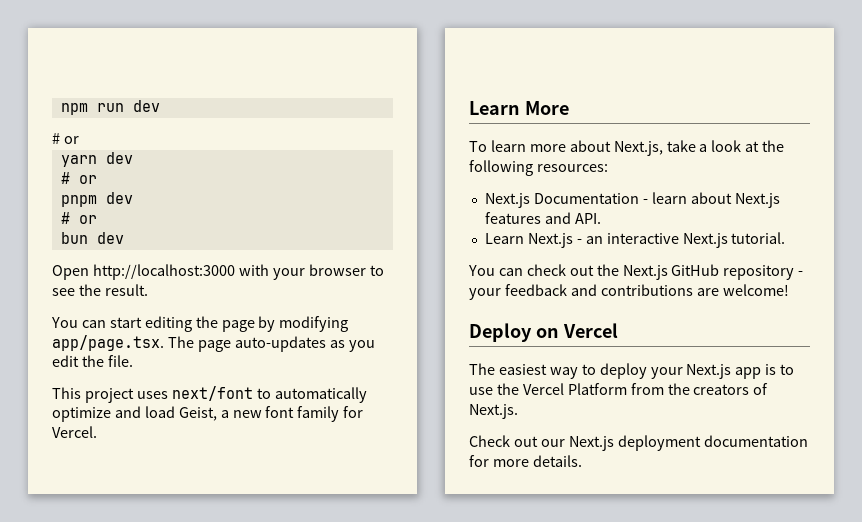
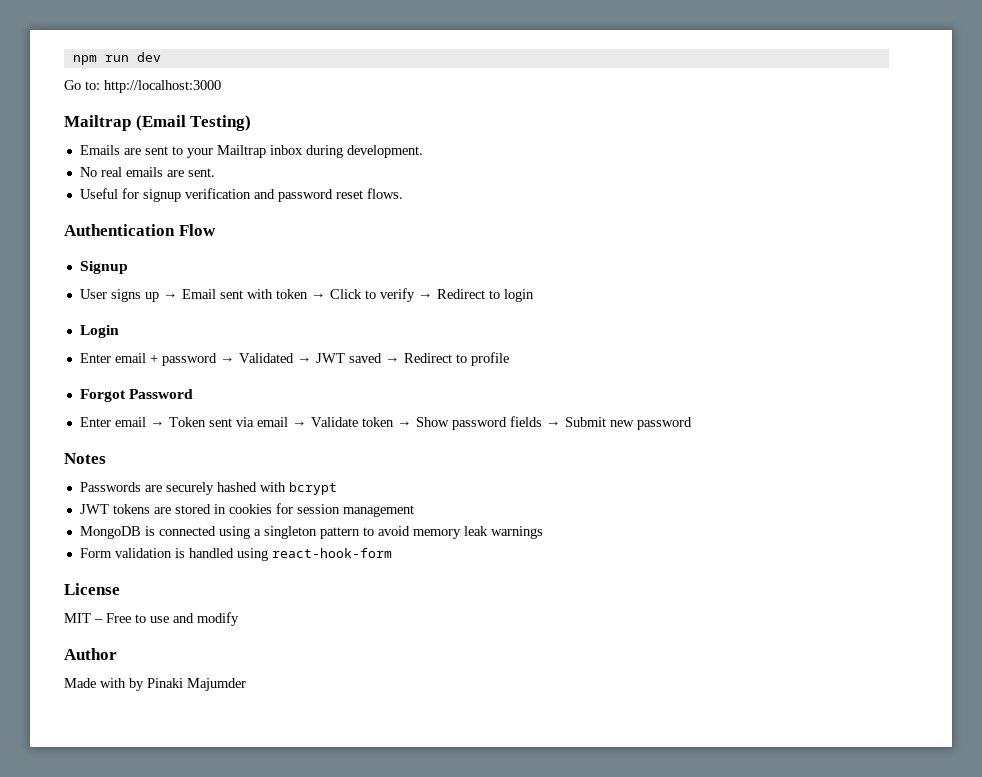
[52,133,79,144] [60,152,133,167] [60,172,97,184] [60,192,133,207] [60,212,97,224] [60,232,124,244] [52,264,384,280] [52,284,148,296] [51,316,349,332] [52,335,375,352] [52,355,133,367] [52,386,367,403] [52,406,364,422] [52,426,97,438] [469,101,569,115] [469,140,785,156] [469,160,608,176] [484,192,780,208] [484,212,601,224] [484,232,786,248] [468,264,804,280] [469,284,789,300] [469,323,618,342] [469,363,795,379] [469,383,769,395] [469,404,518,419] [469,435,808,451] [469,455,582,467] # or // yarn dev // # or // pnpm dev // # or // bun dev // Open http://localhost:3000 with your browser to see the result. // You can start editing the page by modifying app/page.tsx. The page auto-updates as you edit the file. // This project uses next/font to automatically optimize and load Geist, a new font family for Vercel. // Learn More // To learn more about Next.js, take a look at the following resources: // Next.js Documentation - learn about Next.js features and API. // Learn Next.js - an interactive Next.js tutorial. // You can check out the Next.js GitHub repository - your feedback and contributions are welcome! // Deploy on Vercel // The easiest way to deploy your Next.js app is to use the Vercel Platform from the creators of Next.js. // Check out our Next.js deployment documentation for more details. -> [64,80,221,93] [64,115,252,131] [79,145,423,158] [79,167,215,177] [79,188,403,202] [64,224,216,236] [79,261,128,274] [79,288,534,302] [79,325,119,338] [79,352,509,366] [79,389,194,402] [79,416,692,430] [64,453,106,464] [79,482,337,495] [79,503,414,517] [79,526,543,539] [79,548,392,561] [64,583,120,595] [64,612,239,626] [64,648,117,660] [64,678,246,691] Go to: http://localhost:3000 // Mailtrap (Email Testing) // Emails are sent to your Mailtrap inbox during development. // No real emails are sent. // Useful for signup verification and password reset flows. // Authentication Flow // Signup // User signs up → Email sent with token → Click to verify → Redirect to login // Login // Enter email + password → Validated → JWT saved → Redirect to profile // Forgot Password // Enter email → Token sent via email → Validate token → Show password fields → Submit new password // Notes // Passwords are securely hashed with bcrypt // JWT tokens are stored in cookies for session management // MongoDB is connected using a singleton pattern to avoid memory leak warnings // Form validation is handled using react-hook-form // License // MIT – Free to use and modify // Author // Made with by Pinaki Majumder

